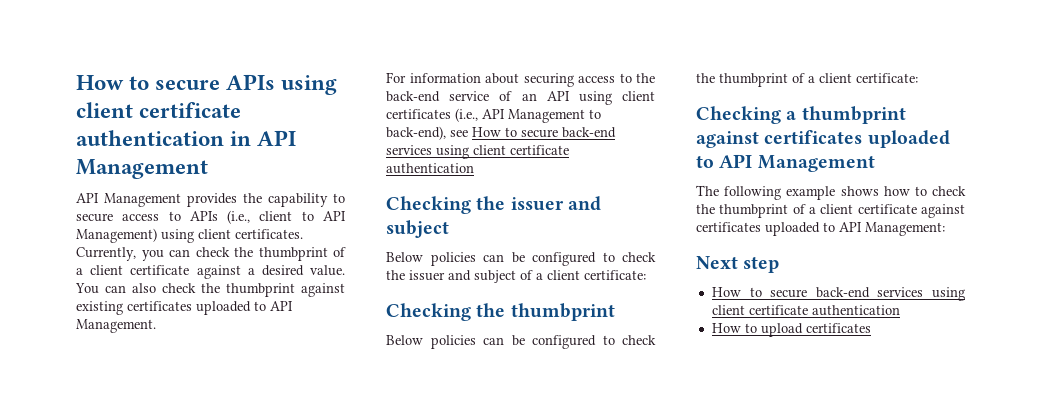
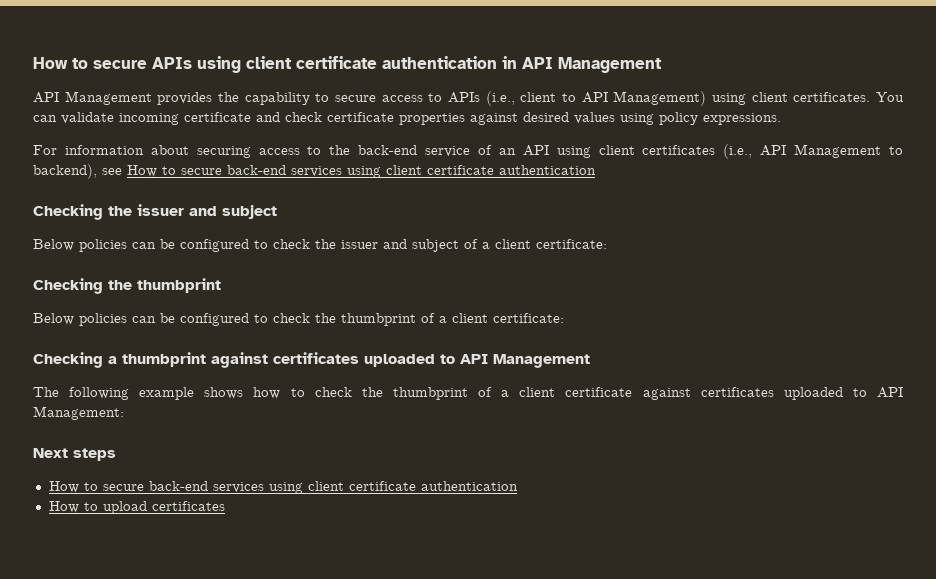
[76,247,346,261] [76,265,345,279] [75,283,345,297] [76,301,293,315] [76,319,156,333] Currently, you can check the thumbprint of a client certificate against a desired value. You can also check the thumbprint against existing certificates uploaded to API Management. -> [875,92,904,102] [33,112,781,125] You can validate incoming certificate and check certificate properties against desired values using policy expressions.
[386,126,446,140] back-end), -> [33,164,97,179] backend),
[743,256,780,273] step -> [73,448,116,461] steps

